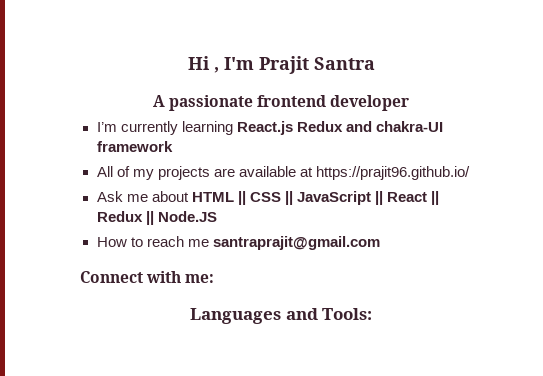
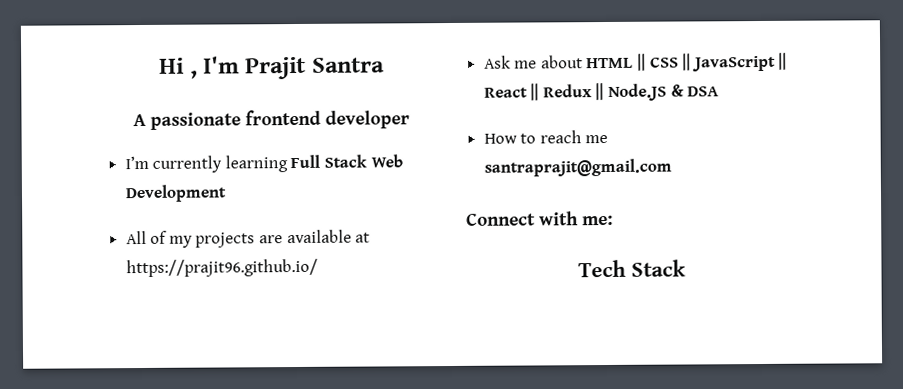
[236,121,443,135] [96,141,173,152] React.js Redux and chakra-UI framework -> [290,154,403,169] [124,184,227,203] Full Stack Web Development
(217, 216) none -> [670,84,720,97] & DSA
[189,308,373,324] Languages and Tools: -> [577,259,686,278] Tech Stack

